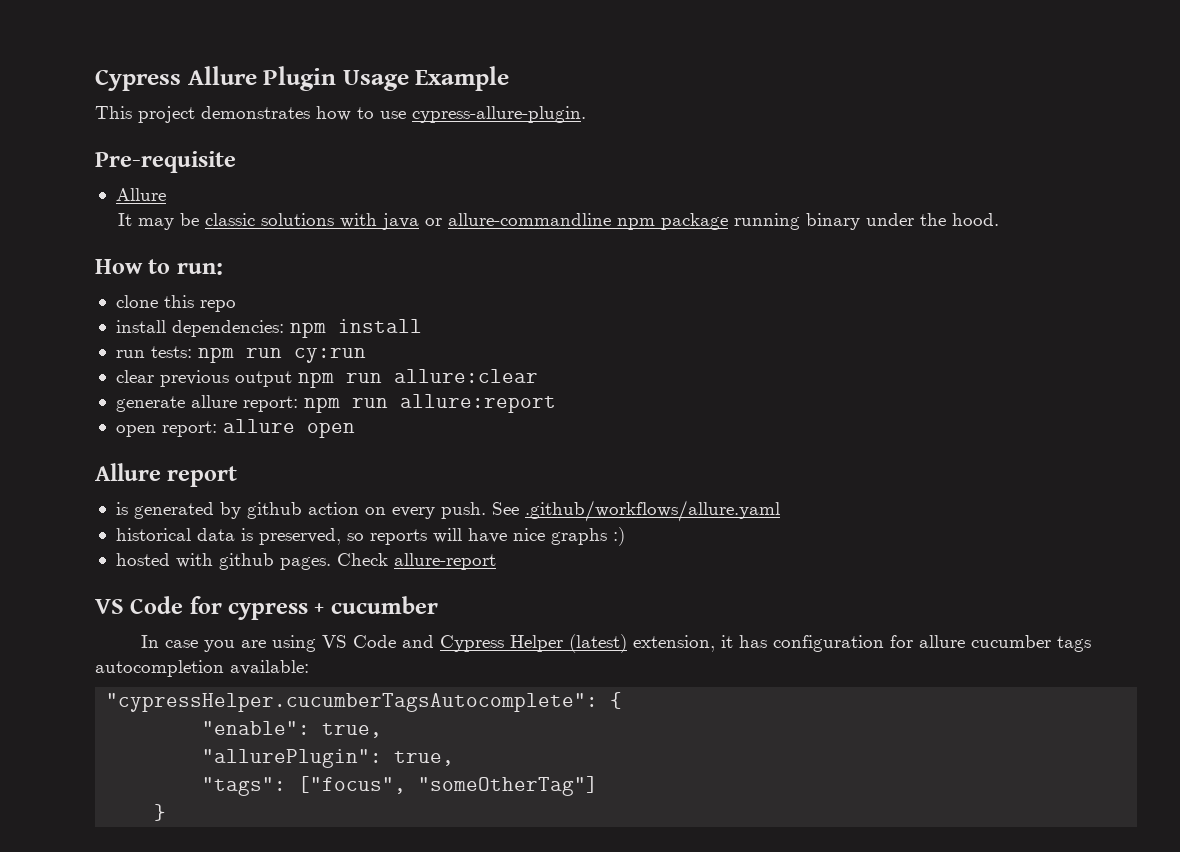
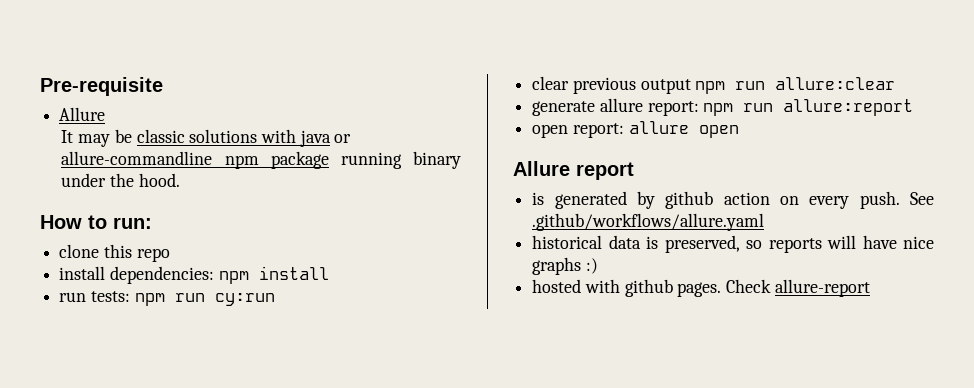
[95,66,510,91] [95,106,586,123] Cypress Allure Plugin Usage Example // This project demonstrates how to use cypress-allure-plugin. // -> (40, 86) none
[95,596,438,620] [141,634,1092,653] [95,660,309,677] [106,692,623,712] [202,721,383,738] [202,749,455,768] [202,776,599,796] [154,804,167,821] // VS Code for cypress + cucumber // In case you are using VS Code and Cypress Helper (latest) extension, it has configuration for allure cucumber tags autocompletion available: // "cypressHelper.cucumberTagsAutocomplete": { // "enable": true, // "allurePlugin": true, // "tags": ["focus", "someOtherTag"] // } -> (870, 288) none

